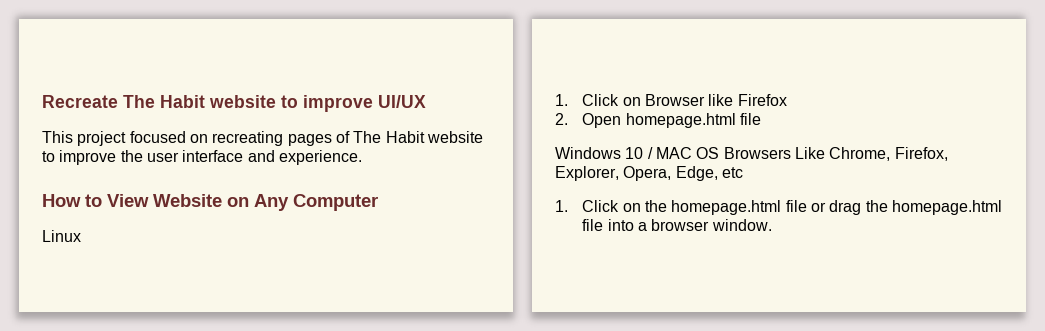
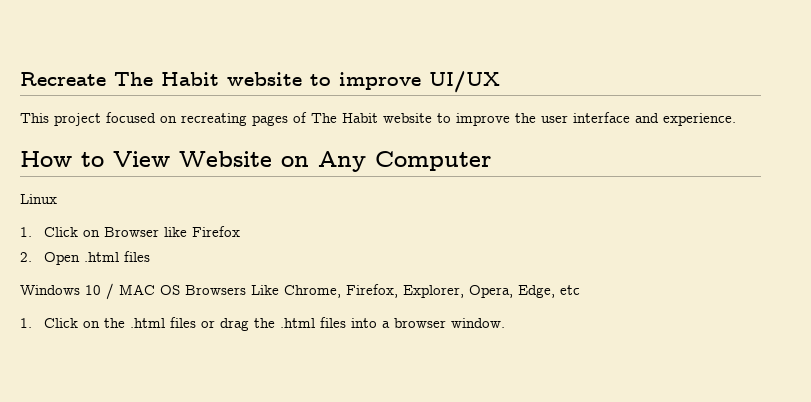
[625,113,762,128] homepage.html file -> [84,251,151,262] .html files
[671,200,807,215] homepage.html file -> [130,317,197,328] .html files
[891,200,1002,215] [582,219,604,231] homepage.html file -> [280,317,347,328] .html files

